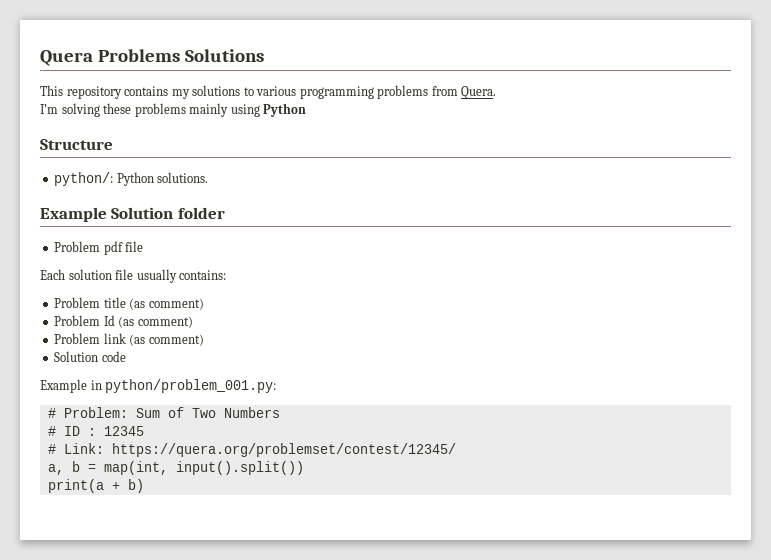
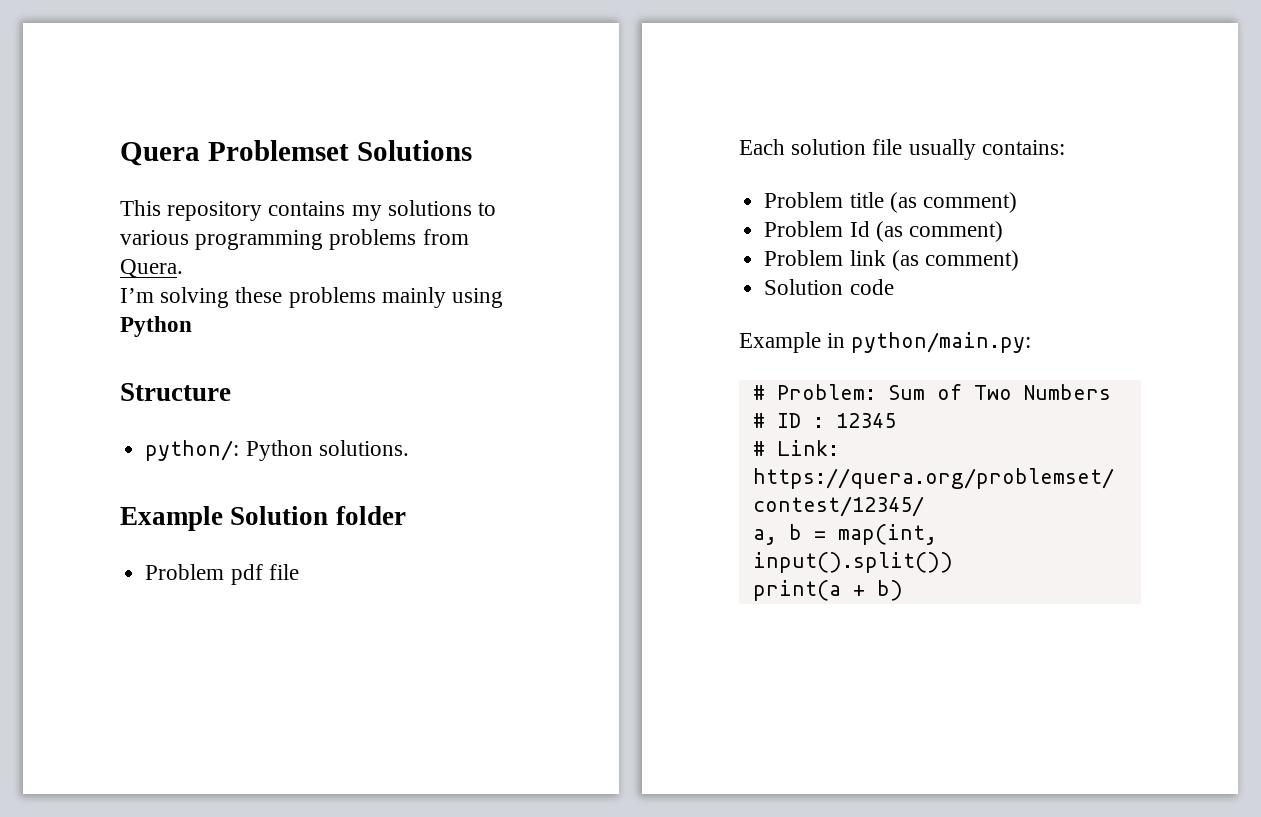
[97,49,180,62] Problems -> [207,140,349,161] Problemset
[105,379,277,393] python/problem_001.py: -> [851,332,1032,353] python/main.py:

